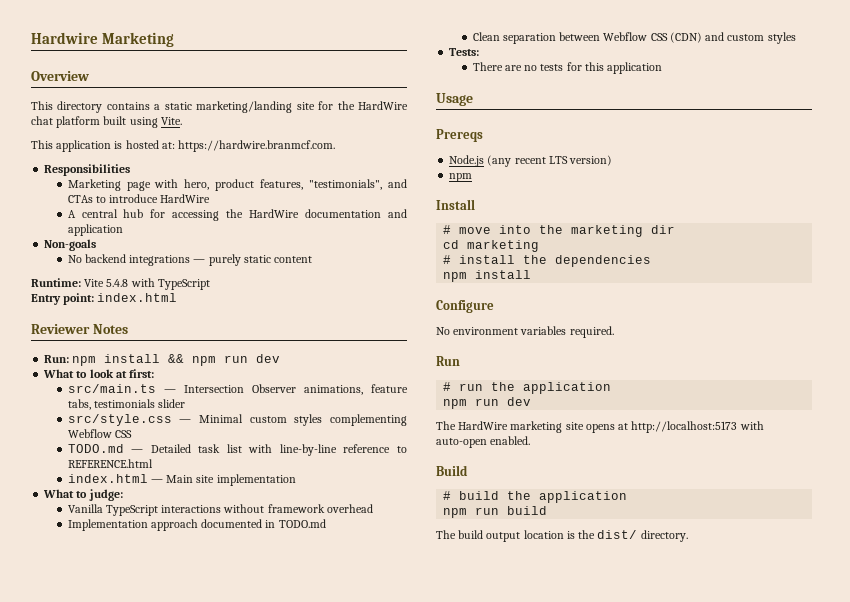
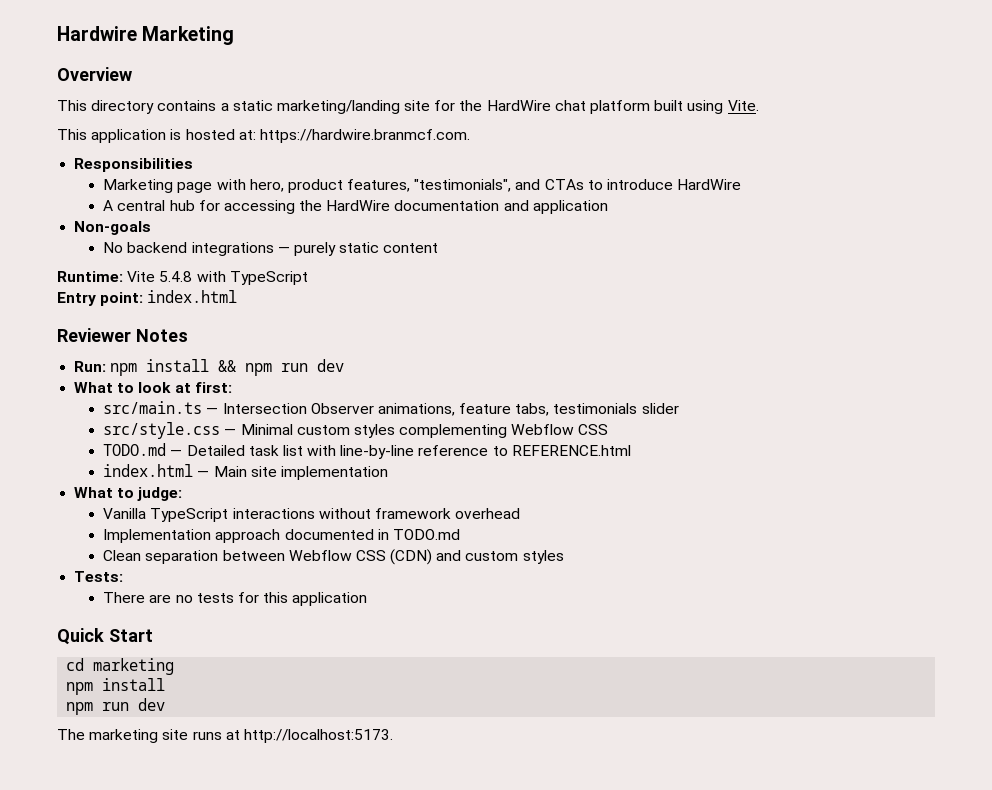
[436,93,473,106] [436,129,483,142] [449,155,613,167] [449,173,473,182] [436,199,475,210] [443,225,676,237] [443,240,540,252] [443,255,652,267] [443,270,532,282] [436,300,494,313] [436,326,614,338] [436,356,460,366] [443,382,612,394] Usage // Prereqs // Node.js (any recent LTS version) // npm // Install // # move into the marketing dir // cd marketing // # install the dependencies // npm install // Configure // No environment variables required. // Run // # run the application -> [57,628,153,645] [66,658,175,675] [66,678,166,695] Quick Start // cd marketing // npm install
[458,421,509,430] HardWire -> (85, 734) none
[585,421,764,433] [436,436,531,448] [436,465,468,476] [443,491,628,503] [443,506,548,518] [436,530,688,542] opens at http://localhost:5173 with auto-open enabled. // Build // # build the application // npm run build // The build output location is the dist/ directory. -> [192,729,393,743] runs at http://localhost:5173.

